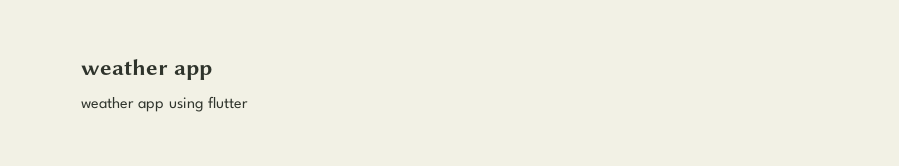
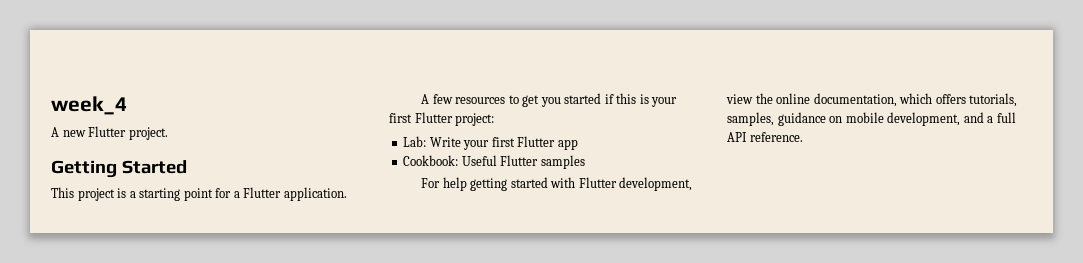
[81,59,213,80] [81,96,248,112] weather app // weather app using flutter -> [51,96,127,115] [51,126,168,140] [51,160,187,178] [51,187,347,201] [421,93,678,107] [389,112,495,126] [403,136,578,150] [403,155,585,169] [421,177,693,191] [726,93,1018,107] [727,112,1016,126] [727,132,803,142] week_4 // A new Flutter project. // Getting Started // This project is a starting point for a Flutter application. // A few resources to get you started if this is your first Flutter project: // Lab: Write your first Flutter app // Cookbook: Useful Flutter samples // For help getting started with Flutter development, view the online documentation, which offers tutorials, samples, guidance on mobile development, and a full API reference.

